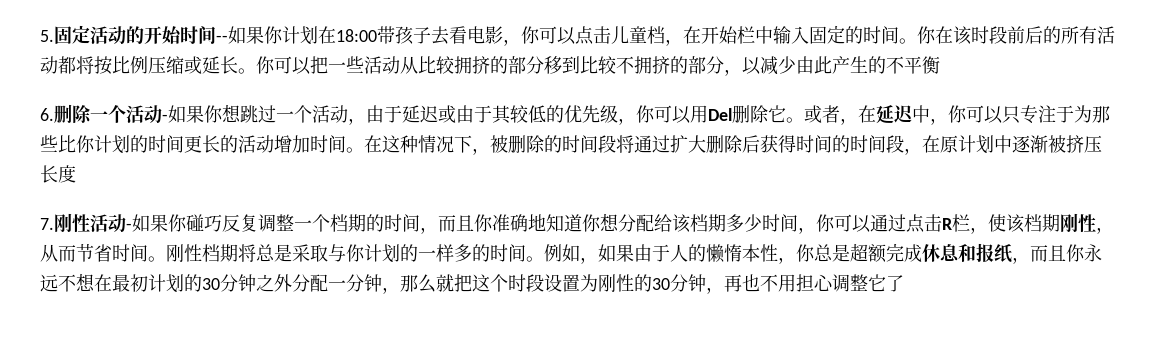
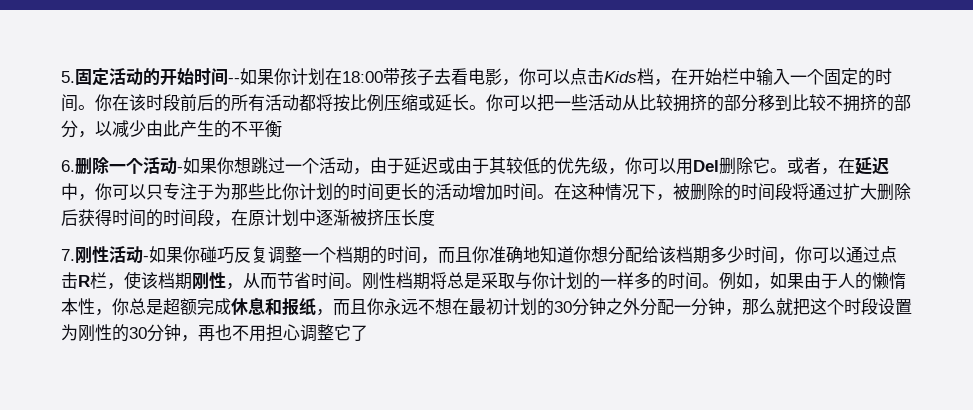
[611,26,647,44] 儿童 -> [604,71,637,83] Kids
(809, 35) none -> [790,69,824,85] 一个

